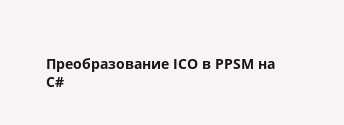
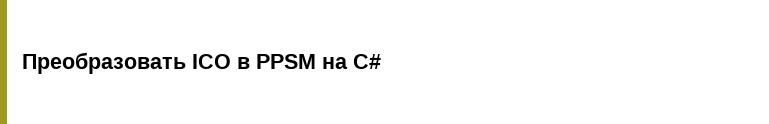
[46,58,169,72] Преобразование -> [22,52,186,74] Преобразовать

